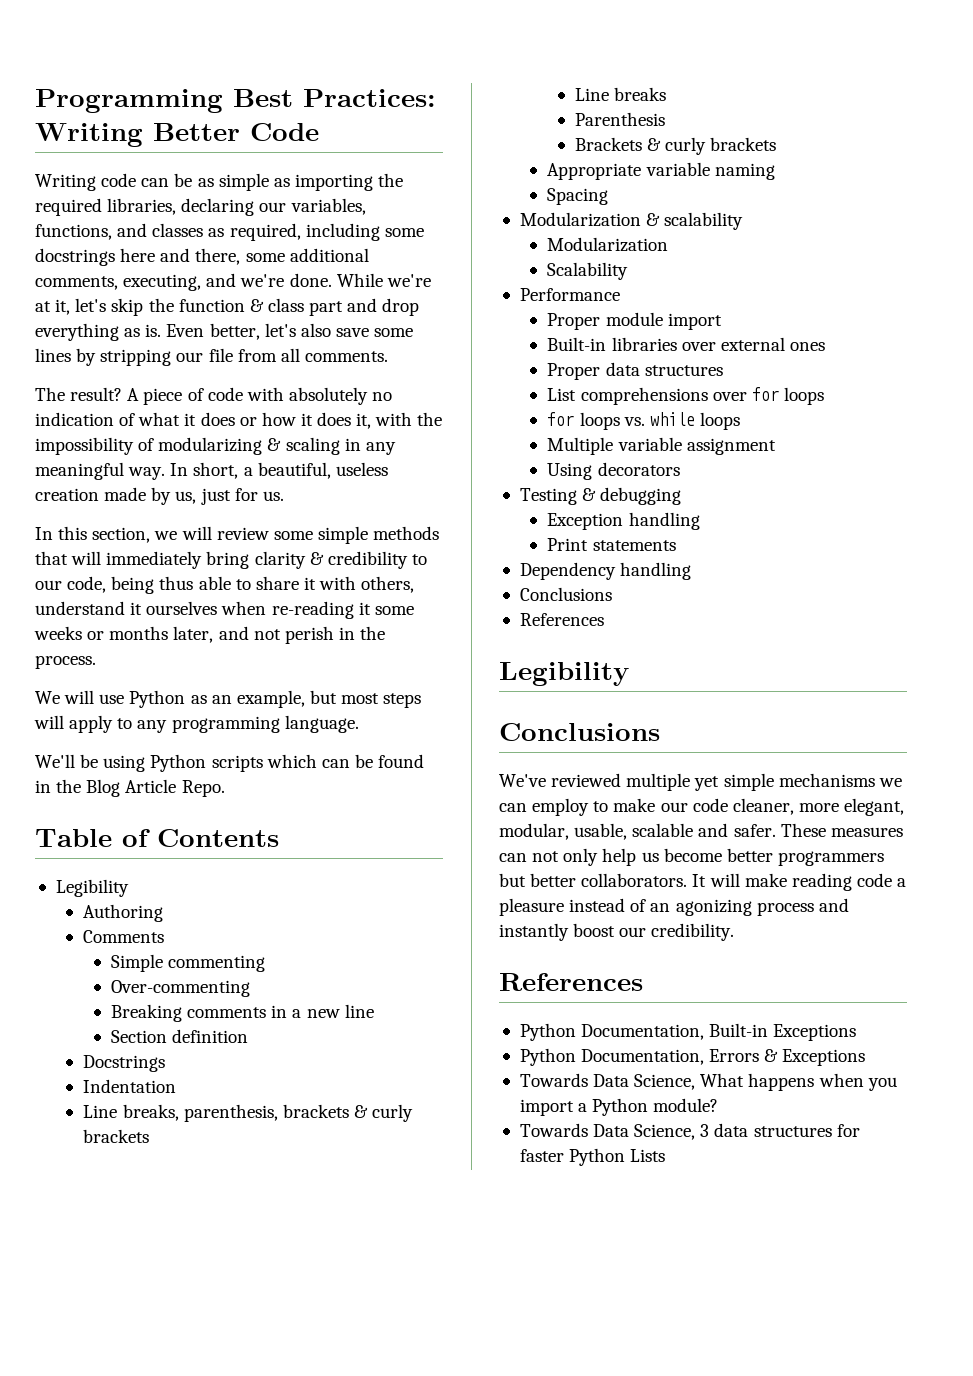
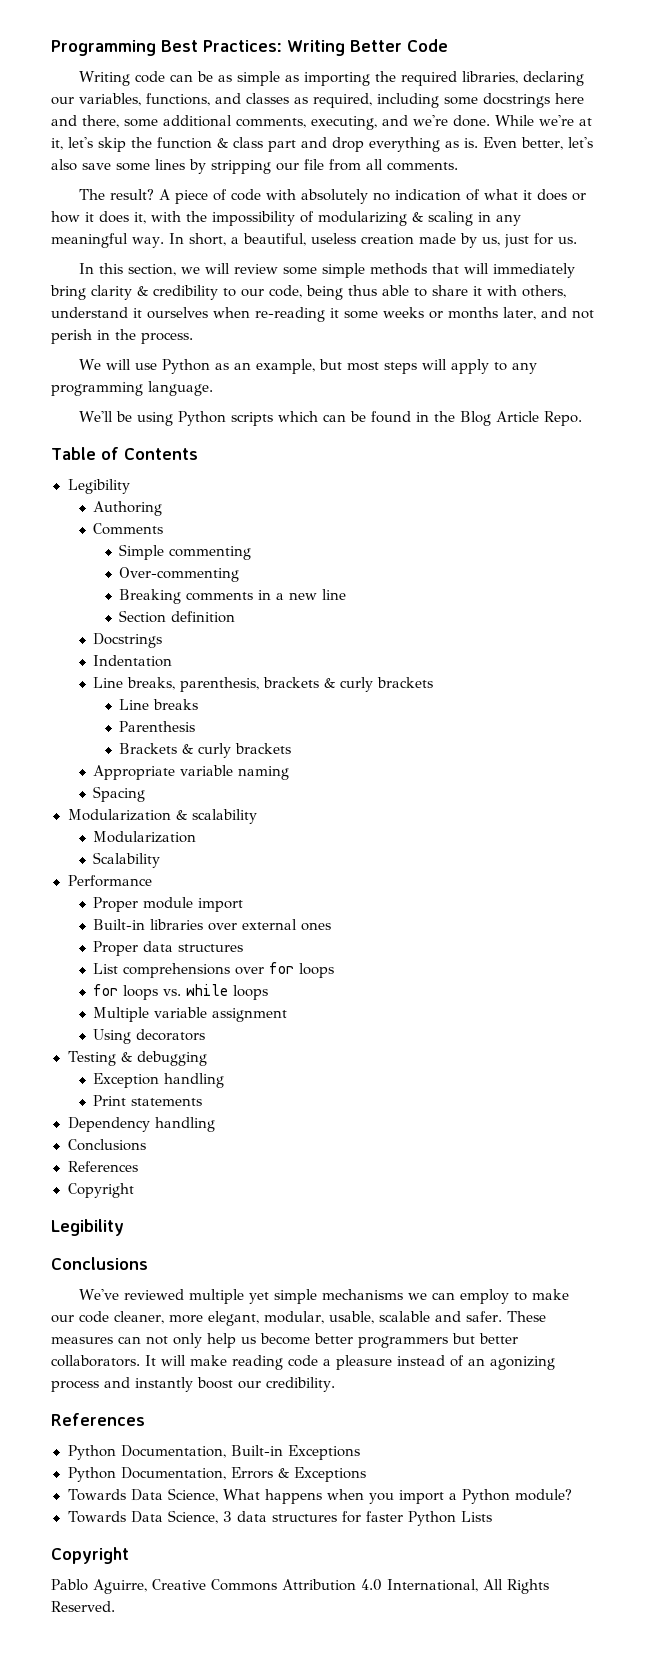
(604, 619) none -> [67,1183,134,1198] // Copyright
(666, 1155) none -> [51,1547,129,1564] [51,1579,549,1594] [51,1601,115,1612] // Copyright // Pablo Aguirre, Creative Commons Attribution 4.0 International, All Rights Reserved.

